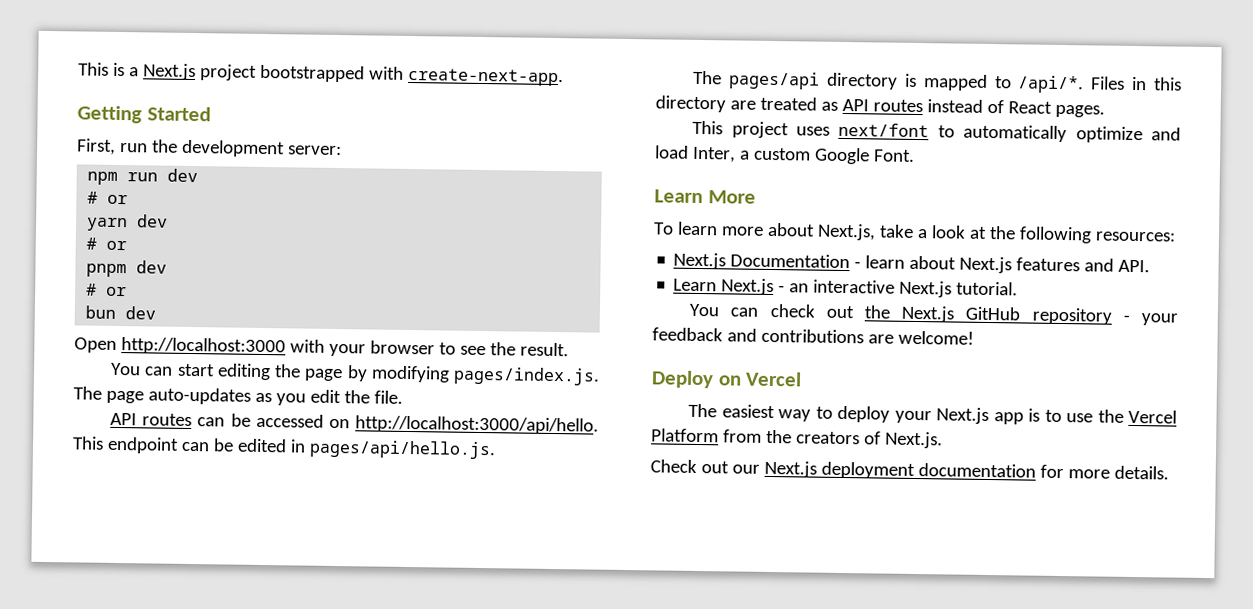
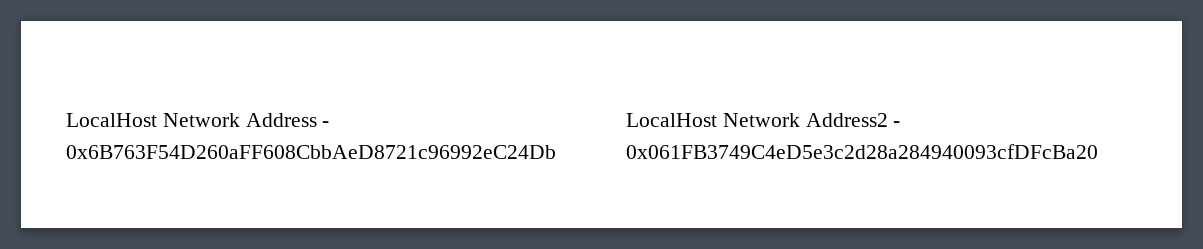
[78,62,564,87] [77,105,211,124] [77,138,342,158] [87,168,199,185] [87,191,129,205] [86,214,169,232] [86,237,128,251] [86,260,168,278] [86,283,128,297] [85,305,157,320] [74,337,569,357] [110,362,600,386] [73,386,403,406] [110,412,599,435] [72,436,496,460] [693,70,1182,94] [655,95,1105,118] [692,120,1181,144] [655,145,915,165] [654,189,756,204] [653,221,1176,244] [673,252,1151,274] [673,278,1019,298] [689,303,1178,326] [652,327,974,345] [651,370,803,389] [688,403,1177,425] [651,428,943,449] [650,459,1169,480] This is a Next.js project bootstrapped with create-next-app. // Getting Started // First, run the development server: // npm run dev // # or // yarn dev // # or // pnpm dev // # or // bun dev // Open http://localhost:3000 with your browser to see the result. // You can start editing the page by modifying pages/index.js. The page auto-updates as you edit the file. // API routes can be accessed on http://localhost:3000/api/hello. This endpoint can be edited in pages/api/hello.js. // The pages/api directory is mapped to /api/*. Files in this directory are treated as API routes instead of React pages. // This project uses next/font to automatically optimize and load Inter, a custom Google Font. // Learn More // To learn more about Next.js, take a look at the following resources: // Next.js Documentation - learn about Next.js features and API. // Learn Next.js - an interactive Next.js tutorial. // You can check out the Next.js GitHub repository - your feedback and contributions are welcome! // Deploy on Vercel // The easiest way to deploy your Next.js app is to use the Vercel Platform from the creators of Next.js. // Check out our Next.js deployment documentation for more details. -> [66,113,330,127] [66,145,556,159] [626,113,901,127] [626,144,1098,159] LocalHost Network Address - 0x6B763F54D260aFF608CbbAeD8721c96992eC24Db LocalHost Network Address2 - 0x061FB3749C4eD5e3c2d28a284940093cfDFcBa20

